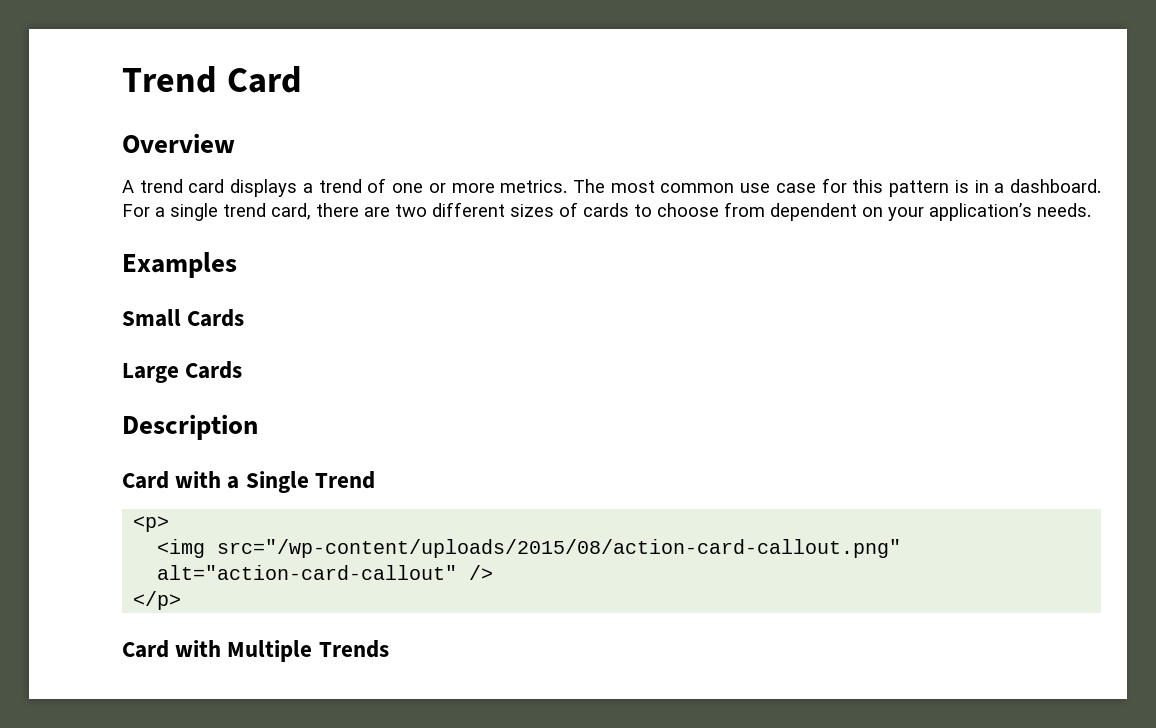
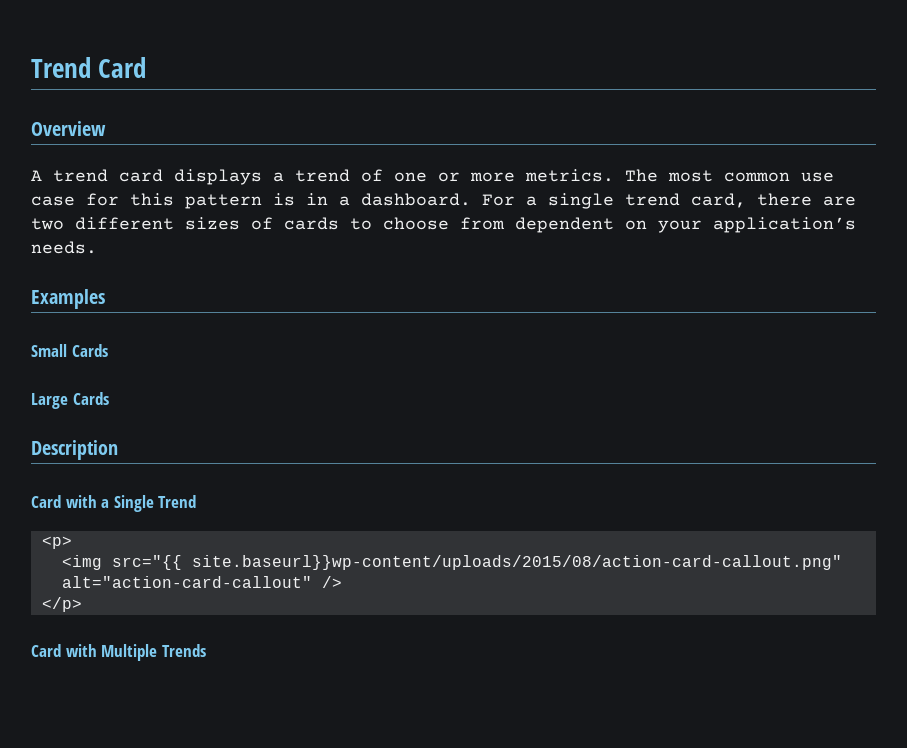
[217,539,902,558] src="/wp-content/uploads/2015/08/action-card-callout.png" -> [111,555,842,570] src="{{ site.baseurl}}wp-content/uploads/2015/08/action-card-callout.png"

